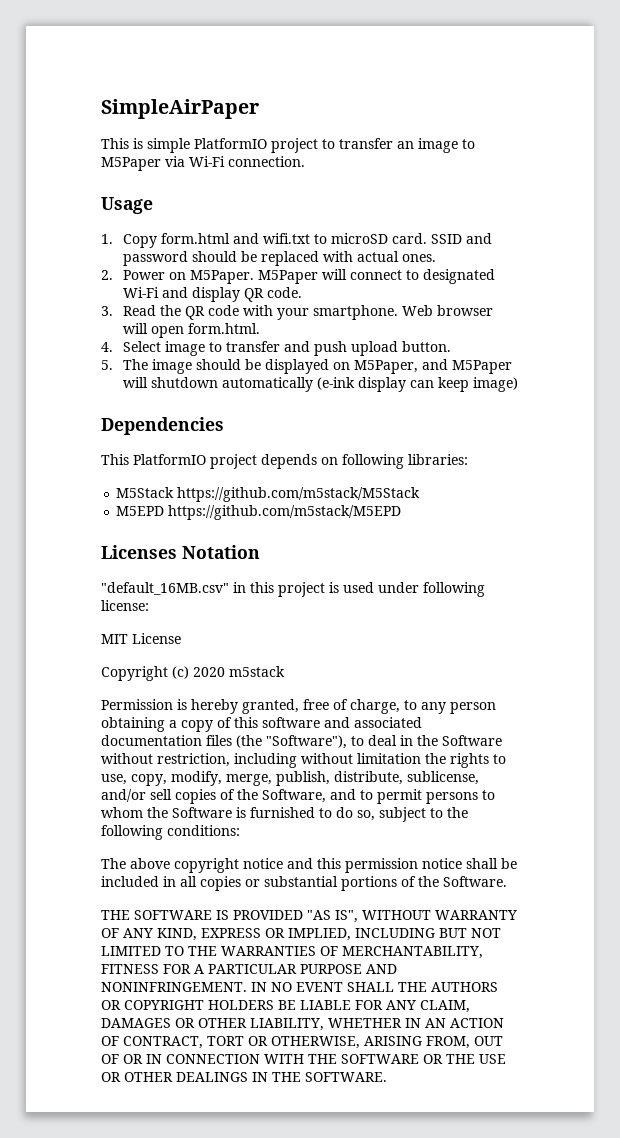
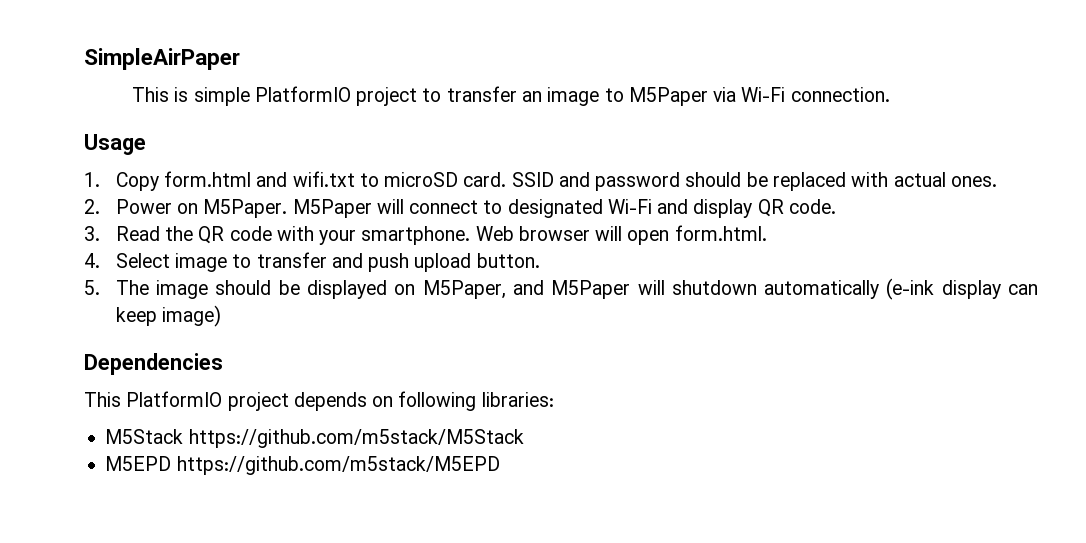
[101,545,260,559] [101,582,485,597] [101,600,149,611] [101,633,181,644] [101,666,285,681] [101,699,496,714] [101,717,422,732] [101,735,502,749] [101,753,506,768] [101,771,479,786] [101,789,495,804] [101,807,468,822] [101,825,240,840] [101,858,517,873] [101,876,507,891] [101,910,517,923] [101,928,501,941] [101,946,483,959] [101,964,397,974] [101,982,498,992] [101,1000,470,1013] [101,1018,504,1031] [101,1036,503,1049] [101,1054,506,1064] [101,1072,387,1082] // Licenses Notation // "default_16MB.csv" in this project is used under following license: // MIT License // Copyright (c) 2020 m5stack // Permission is hereby granted, free of charge, to any person obtaining a copy of this software and associated documentation files (the "Software"), to deal in the Software without restriction, including without limitation the rights to use, copy, modify, merge, publish, distribute, sublicense, and/or sell copies of the Software, and to permit persons to whom the Software is furnished to do so, subject to the following conditions: // The above copyright notice and this permission notice shall be included in all copies or substantial portions of the Software. // THE SOFTWARE IS PROVIDED "AS IS", WITHOUT WARRANTY OF ANY KIND, EXPRESS OR IMPLIED, INCLUDING BUT NOT LIMITED TO THE WARRANTIES OF MERCHANTABILITY, FITNESS FOR A PARTICULAR PURPOSE AND NONINFRINGEMENT. IN NO EVENT SHALL THE AUTHORS OR COPYRIGHT HOLDERS BE LIABLE FOR ANY CLAIM, DAMAGES OR OTHER LIABILITY, WHETHER IN AN ACTION OF CONTRACT, TORT OR OTHERWISE, ARISING FROM, OUT OF OR IN CONNECTION WITH THE SOFTWARE OR THE USE OR OTHER DEALINGS IN THE SOFTWARE. -> (500, 465) none

